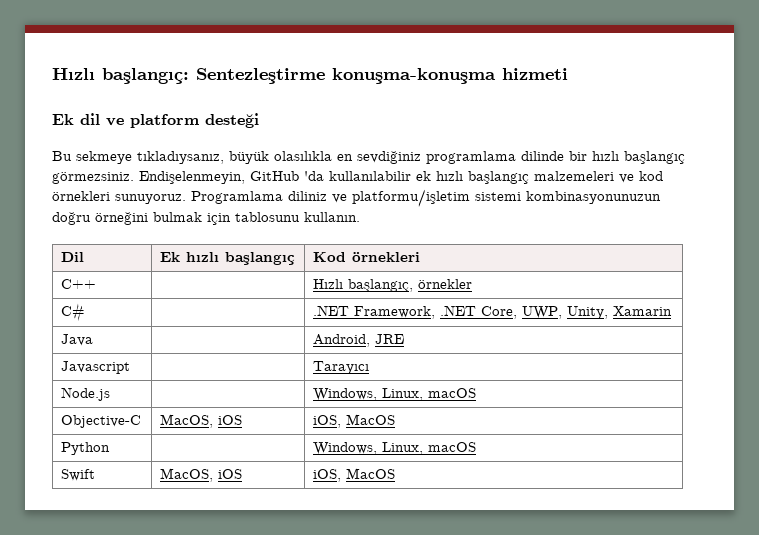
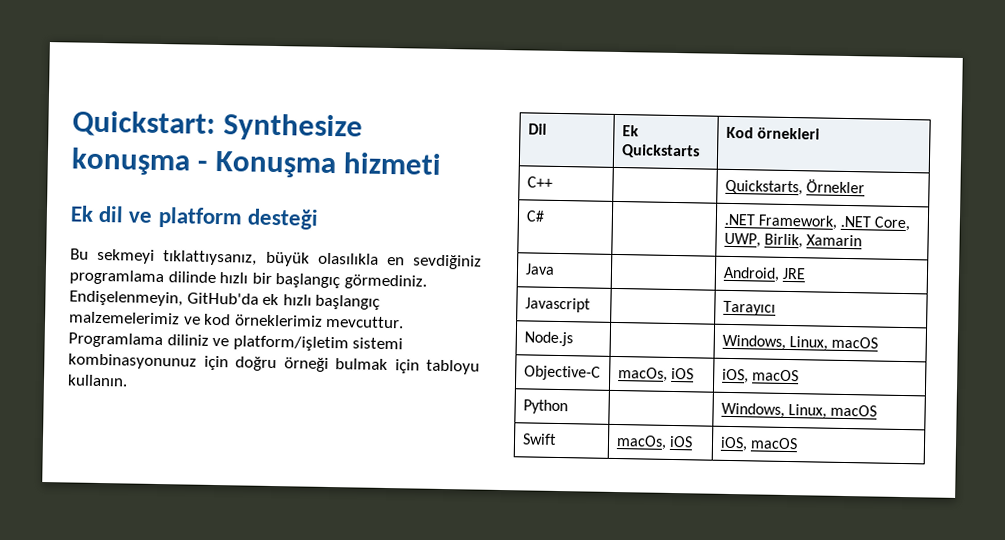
[52,68,496,84] Hızlı başlangıç: Sentezleştirme konuşma-konuşma -> [72,110,364,142] [71,147,337,179] Quickstart: Synthesize konuşma - Konuşma
[76,151,224,164] sekmeye tıkladıysanız, -> [97,248,258,266] sekmeyi tıklattıysanız,
[569,151,685,164] [52,171,411,184] bir hızlı başlangıç görmezsiniz. Endişelenmeyin, GitHub 'da kullanılabilir -> [219,272,427,290] [69,290,259,307] hızlı bir başlangıç görmediniz. Endişelenmeyin, GitHub'da
[534,171,614,181] malzemeleri -> [69,311,180,325] malzemelerimiz
[52,191,186,204] örnekleri sunuyoruz. -> [233,314,405,329] örneklerimiz mevcuttur.
[352,189,661,207] [52,212,148,225] platformu/işletim sistemi kombinasyonunuzun doğru örneğini -> [232,335,404,352] [68,353,329,372] platform/işletim sistemi kombinasyonunuz için doğru örneği
[235,212,300,222] tablosunu -> [426,359,480,375] tabloyu
[186,252,296,265] hızlı başlangıç -> [620,144,700,159] Quickstarts
[313,279,473,292] Hızlı başlangıç, örnekler -> [724,179,865,196] Quickstarts, Örnekler
[567,306,609,319] Unity, -> [763,233,803,249] Birlik,
[160,414,243,428] [313,414,396,428] MacOS, iOS | iOS, MacOS -> [617,367,694,382] [721,368,799,384] macOs, iOS | iOS, macOS
[160,468,243,482] [313,468,396,482] MacOS, iOS | iOS, MacOS -> [615,435,693,450] [719,436,798,452] macOs, iOS | iOS, macOS

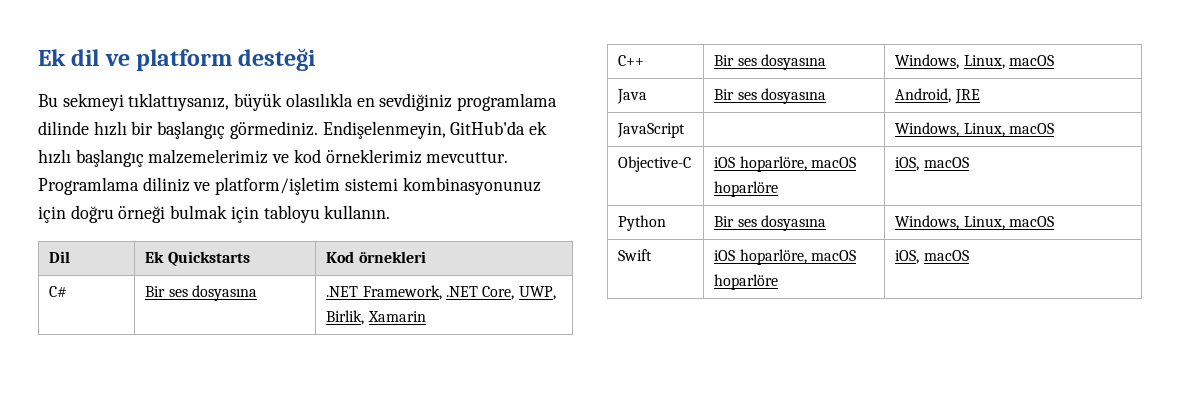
[72,110,364,142] [71,147,443,179] Quickstart: Synthesize konuşma - Konuşma hizmeti // -> (38, 57) none
[526,176,553,188] [724,179,865,196] [525,210,545,222] C++ | | Quickstarts, Örnekler // C# | -> [49,286,68,297] [145,285,257,301] C# | Bir ses dosyasına
[524,263,555,275] Java | -> [618,55,645,66] [714,54,826,70] [895,54,1054,69] [617,89,648,104] [714,88,826,104] C++ | Bir ses dosyasına | Windows, Linux, macOS // Java | Bir ses dosyasına
[524,297,591,313] [722,300,776,316] [523,331,573,347] Javascript | | Tarayıcı // Node.js -> [617,123,686,138] JavaScript
[617,367,694,382] macOs, iOS -> [714,156,856,172] [714,181,779,197] iOS hoparlöre, macOS hoparlöre
(568, 407) none -> [714,215,826,231] Bir ses dosyasına
[615,435,693,450] macOs, iOS -> [714,249,856,265] [714,274,779,290] iOS hoparlöre, macOS hoparlöre

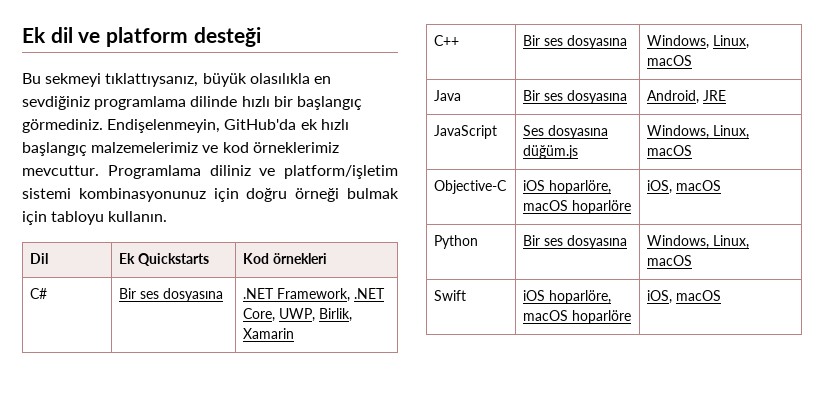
(686, 130) none -> [523,125,609,139] [523,145,579,159] Ses dosyasına düğüm.js

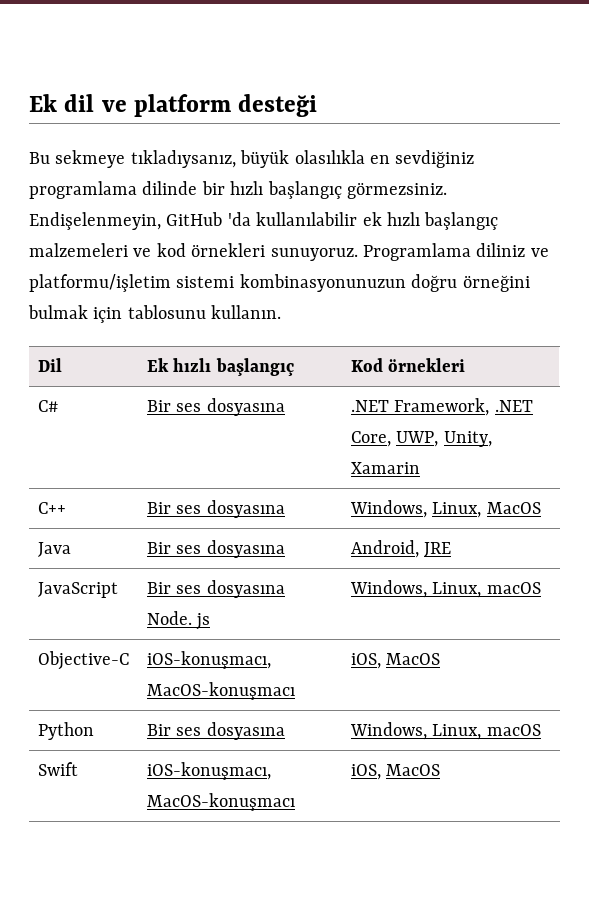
[45,73,199,87] sekmeyi tıklattıysanız, -> [55,150,236,168] sekmeye tıkladıysanız,
[241,96,362,110] [22,119,297,133] hızlı bir başlangıç görmediniz. Endişelenmeyin, GitHub'da -> [201,181,447,199] [29,212,358,230] bir hızlı başlangıç görmezsiniz. Endişelenmeyin, GitHub 'da kullanılabilir
[91,142,199,153] malzemelerimiz -> [29,243,128,257] malzemeleri
[252,142,339,153] [22,165,99,176] örneklerimiz mevcuttur. -> [191,243,358,261] örnekleri sunuyoruz.
[284,165,398,179] [22,188,340,202] platform/işletim sistemi kombinasyonunuz için doğru örneği -> [29,274,530,292] platformu/işletim sistemi kombinasyonunuzun doğru örneğini
[51,211,105,225] tabloyu -> [127,305,206,319] tablosunu
[138,253,210,266] Quickstarts -> [173,358,294,376] hızlı başlangıç
[319,308,353,322] Birlik, -> [443,431,492,447] Unity,
[647,55,693,66] macOS -> [486,502,541,514] MacOS
[523,125,609,139] [523,145,579,159] Ses dosyasına düğüm.js -> [146,580,285,598] [146,611,211,630] Bir ses dosyasına Node. js
[523,180,612,194] [523,200,632,214] [647,180,722,194] iOS hoparlöre, macOS hoparlöre | iOS, macOS -> [146,651,271,669] [146,682,295,700] [350,653,441,669] iOS-konuşmacı, MacOS-konuşmacı | iOS, MacOS
[523,290,612,304] [523,310,632,324] [647,290,722,304] iOS hoparlöre, macOS hoparlöre | iOS, macOS -> [146,762,271,780] [146,793,295,811] [350,764,441,780] iOS-konuşmacı, MacOS-konuşmacı | iOS, MacOS

